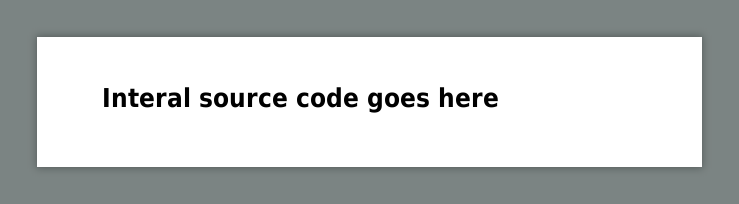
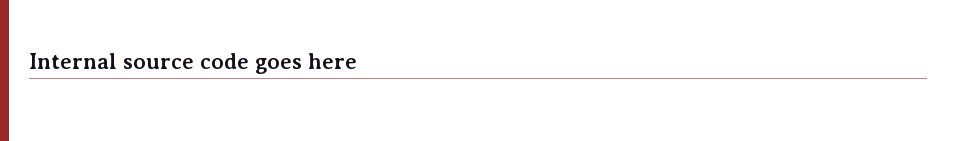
[102,87,191,108] Interal -> [29,53,117,69] Internal

